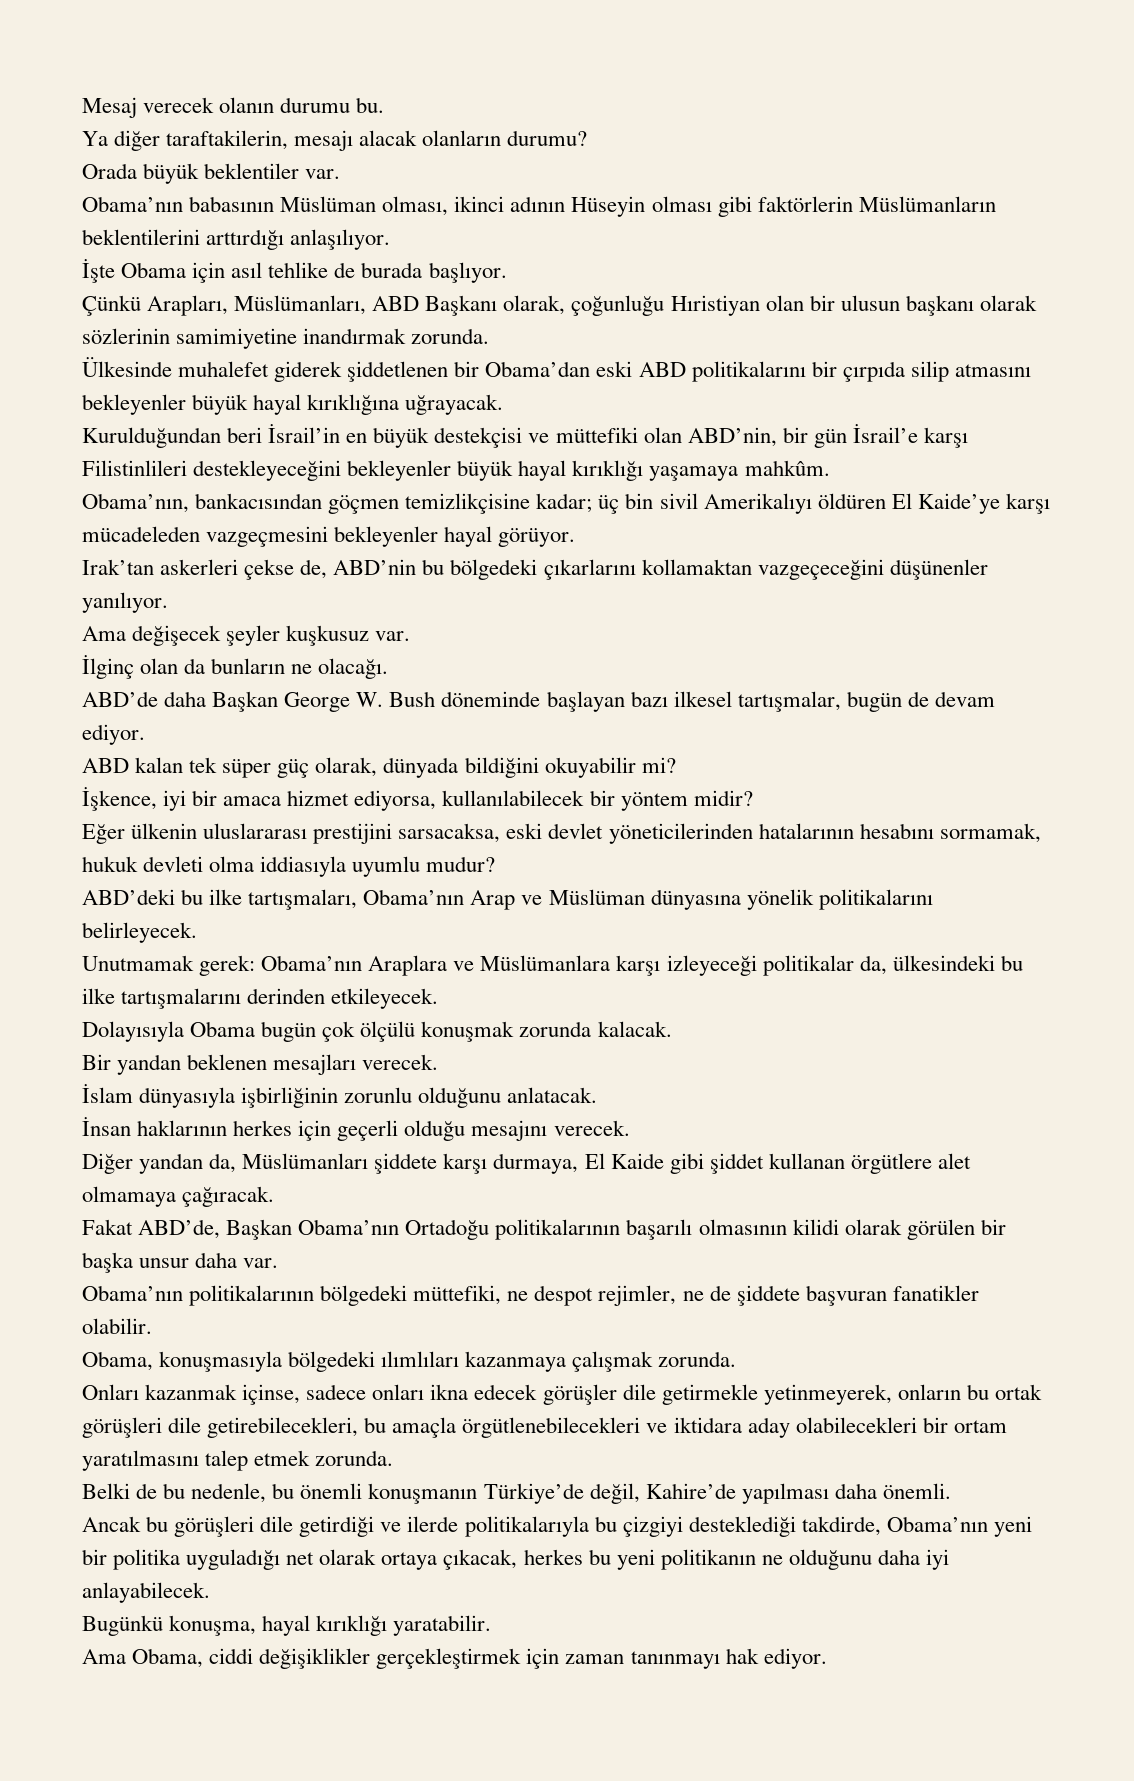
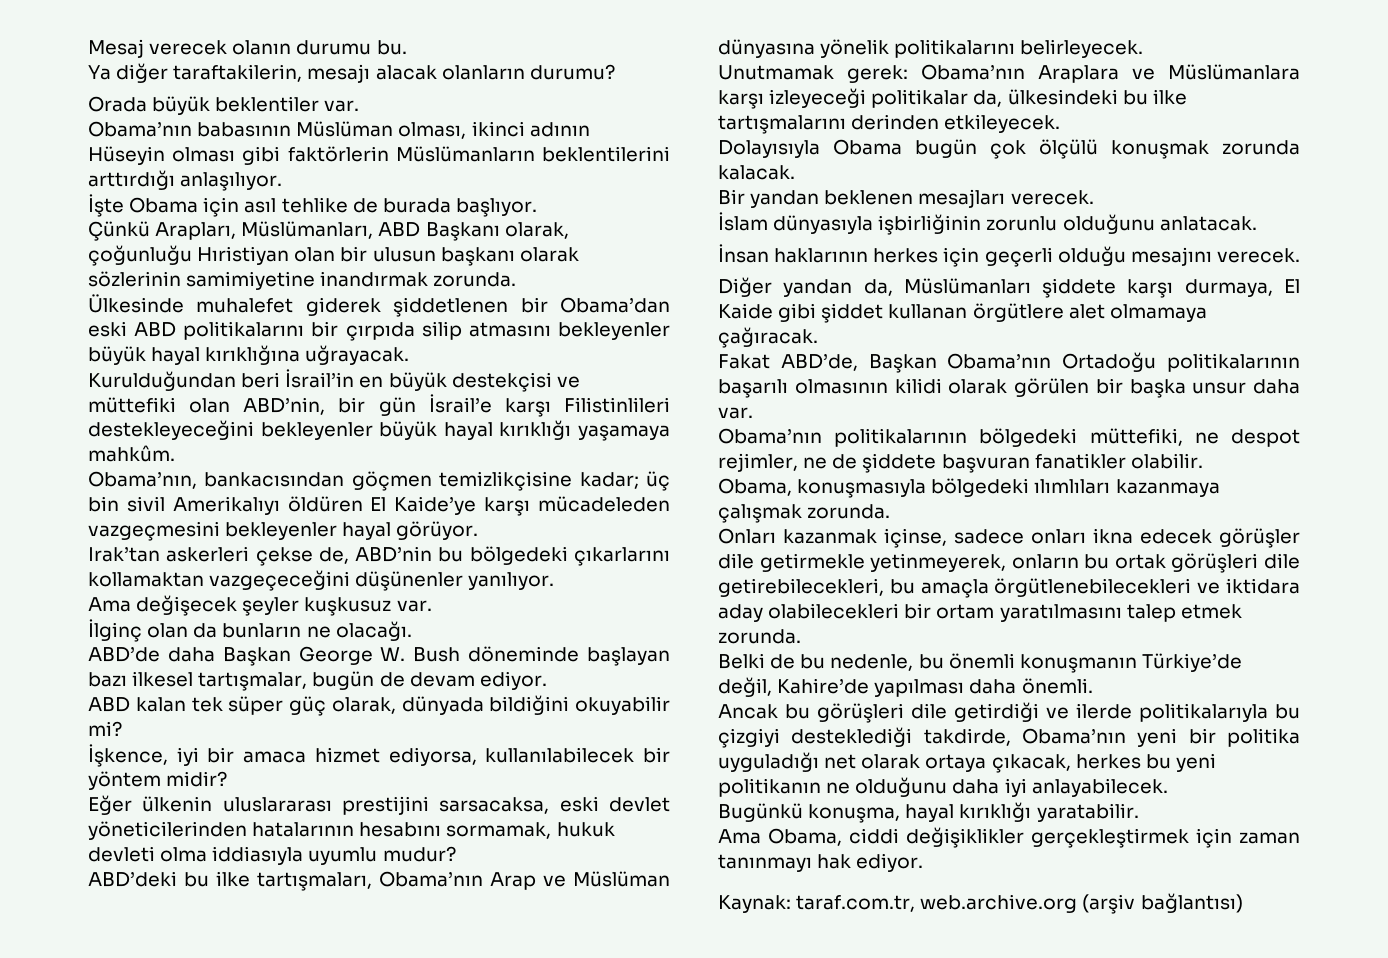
(827, 1658) none -> [718,893,1243,914] // Kaynak: taraf.com.tr, web.archive.org (arşiv bağlantısı)

